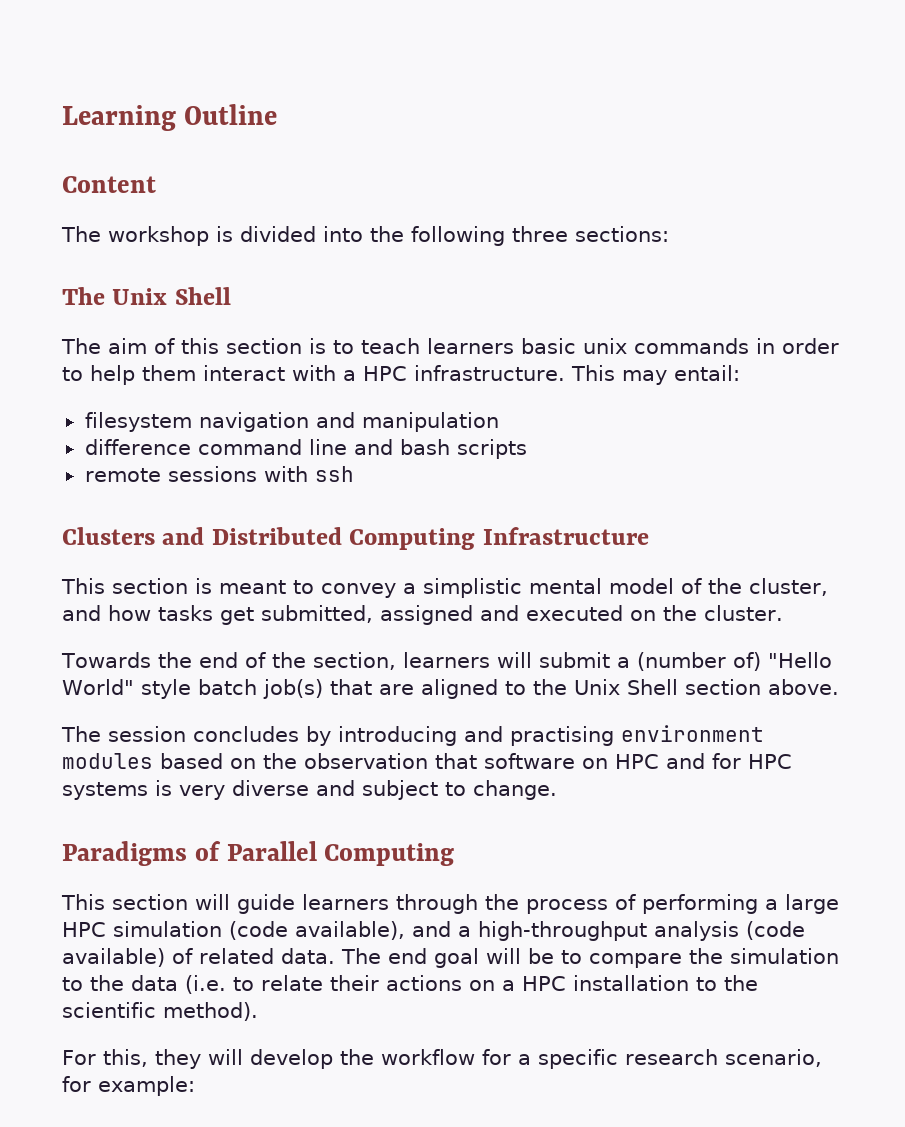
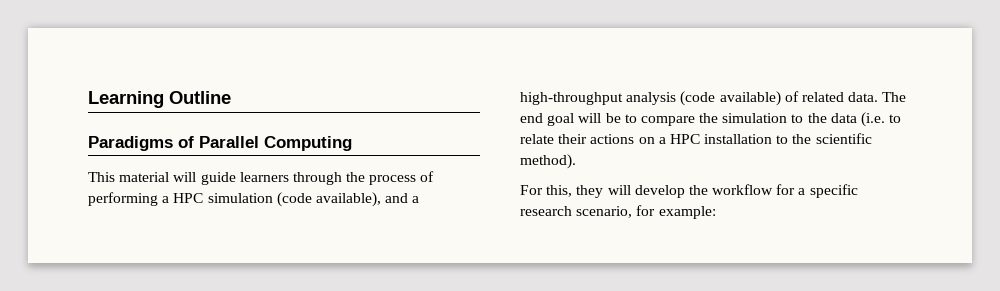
[62,176,156,193] [61,226,669,246] [62,287,231,305] [61,338,839,354] [62,365,740,385] [84,412,499,432] [84,439,527,459] [84,466,354,482] [62,527,649,550] [61,578,828,598] [62,605,783,625] [61,652,832,671] [62,679,839,699] [61,725,764,746] [62,753,792,769] [62,780,557,800] // Content // The workshop is divided into the following three sections: // The Unix Shell // The aim of this section is to teach learners basic unix commands in order to help them interact with a HPC infrastructure. This may entail: // filesystem navigation and manipulation // difference command line and bash scripts // remote sessions with ssh // Clusters and Distributed Computing Infrastructure // This section is meant to convey a simplistic mental model of the cluster, and how tasks get submitted, assigned and executed on the cluster. // Towards the end of the section, learners will submit a (number of) "Hello World" style batch job(s) that are aligned to the Unix Shell section above. // The session concludes by introducing and practising environment modules based on the observation that software on HPC and for HPC systems is very diverse and subject to change. -> (231, 97) none
[112,894,188,910] section -> [119,172,170,182] material
[785,894,839,914] large -> (170, 199) none

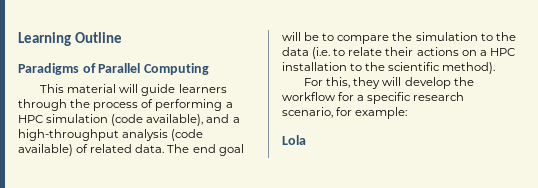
(716, 212) none -> [282,135,306,145] // Lola

